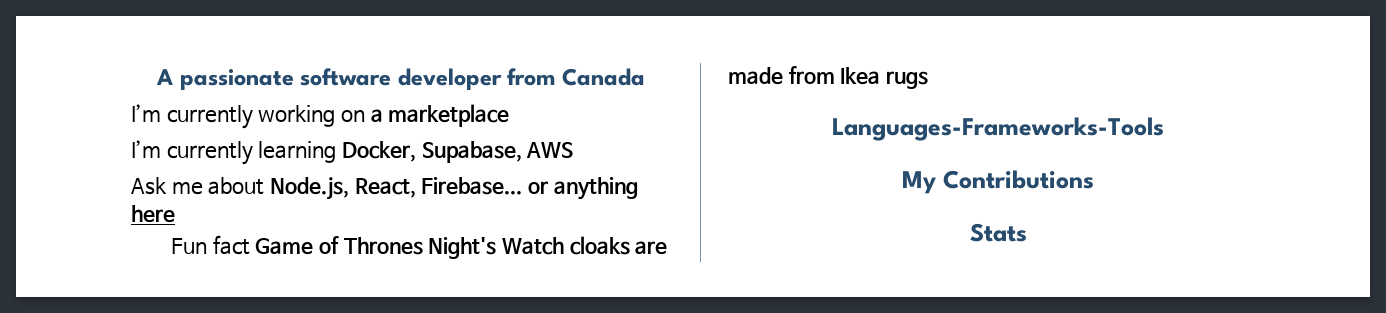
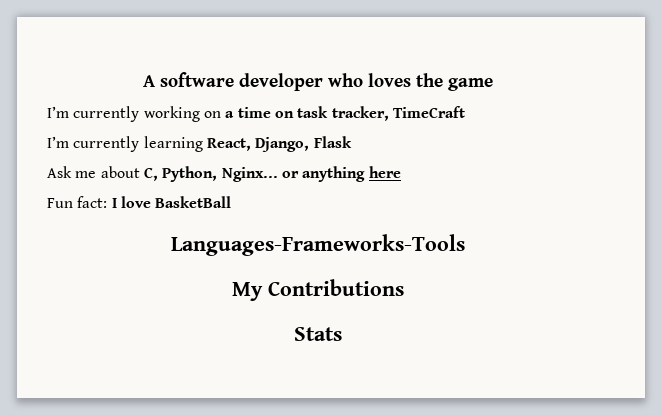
[179,69,294,90] passionate -> (155, 81) none
[507,68,645,86] from Canada -> [327,73,493,91] who loves the game
[388,104,510,127] marketplace -> [237,106,465,121] time on task tracker, TimeCraft
[341,141,574,163] Docker, Supabase, AWS -> [206,136,352,152] React, Django, Flask
[270,177,523,200] Node.js, React, Firebase... -> [143,166,278,182] C, Python, Nginx...
[212,235,668,259] [728,66,928,89] fact Game of Thrones Night's Watch cloaks are made from Ikea rugs -> [77,196,232,208] fact: I love BasketBall

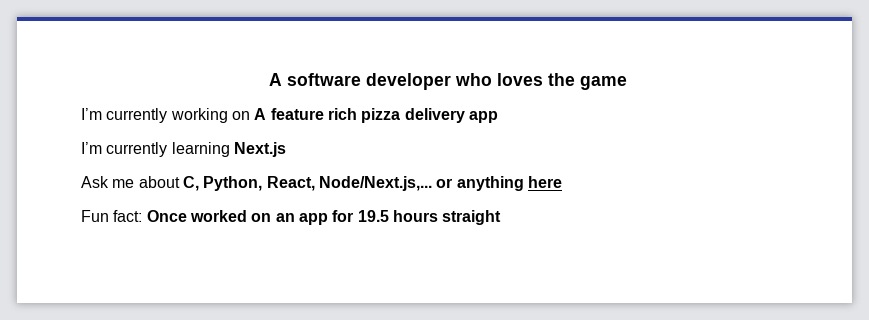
[225,106,465,121] a time on task tracker, TimeCraft -> [254,108,498,123] A feature rich pizza delivery app
[206,136,352,152] React, Django, Flask -> [233,142,286,157] Next.js
[221,167,278,182] Nginx... -> [266,176,432,191] React, Node/Next.js,...
[111,196,232,208] [170,234,465,256] [231,279,404,301] [293,327,342,341] I love BasketBall // Languages-Frameworks-Tools // My Contributions // Stats -> [146,210,502,225] Once worked on an app for 19.5 hours straight

